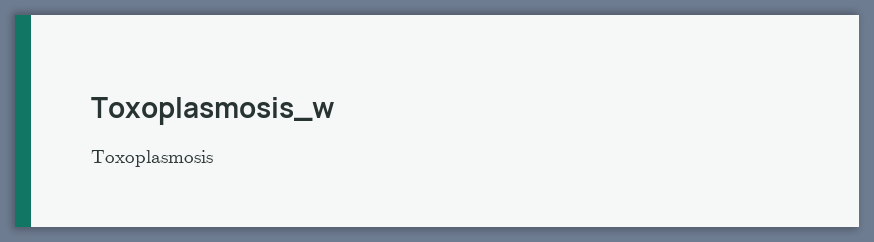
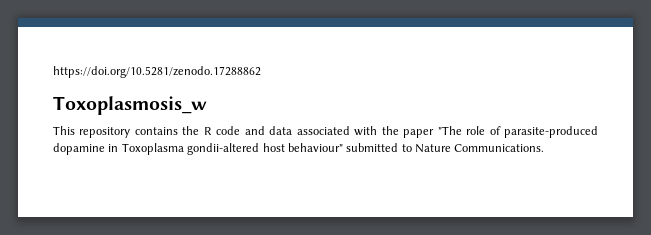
(91, 111) none -> [53,66,261,78] https://doi.org/10.5281/zenodo.17288862 //
[91,150,213,167] Toxoplasmosis -> [53,126,598,138] [53,143,545,155] This repository contains the R code and data associated with the paper "The role of parasite-produced dopamine in Toxoplasma gondii-altered host behaviour" submitted to Nature Communications.

